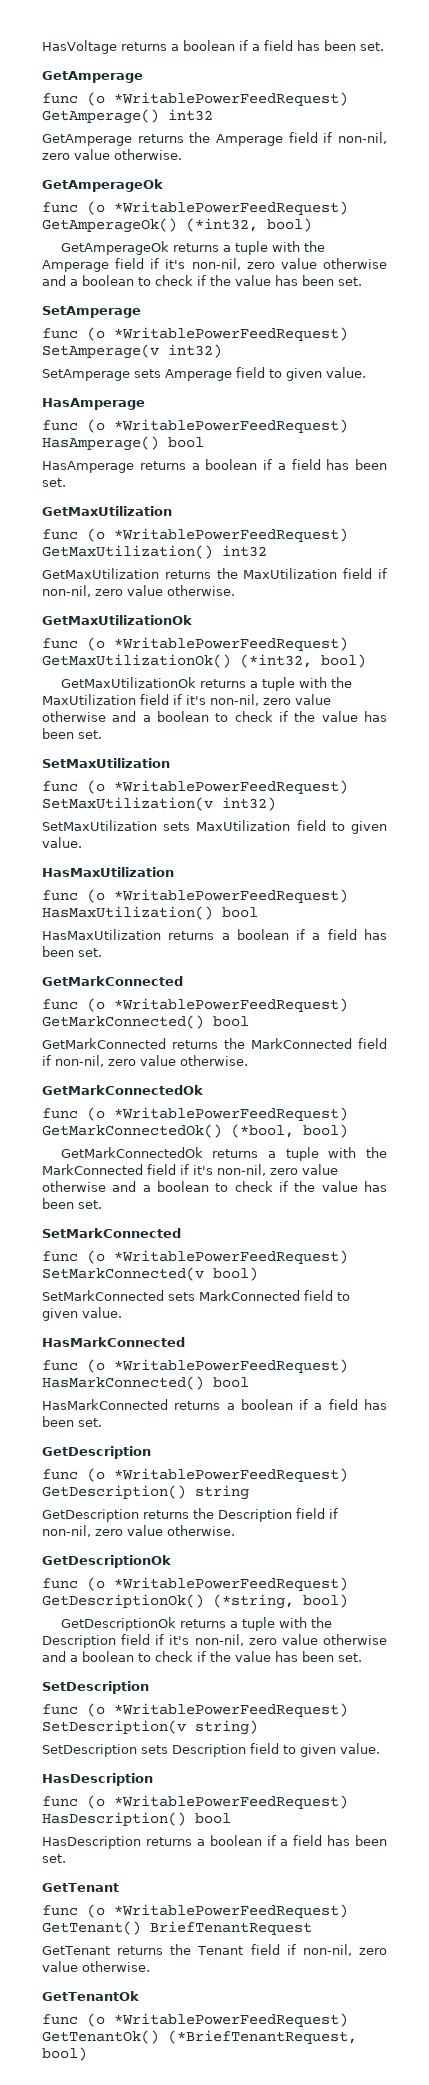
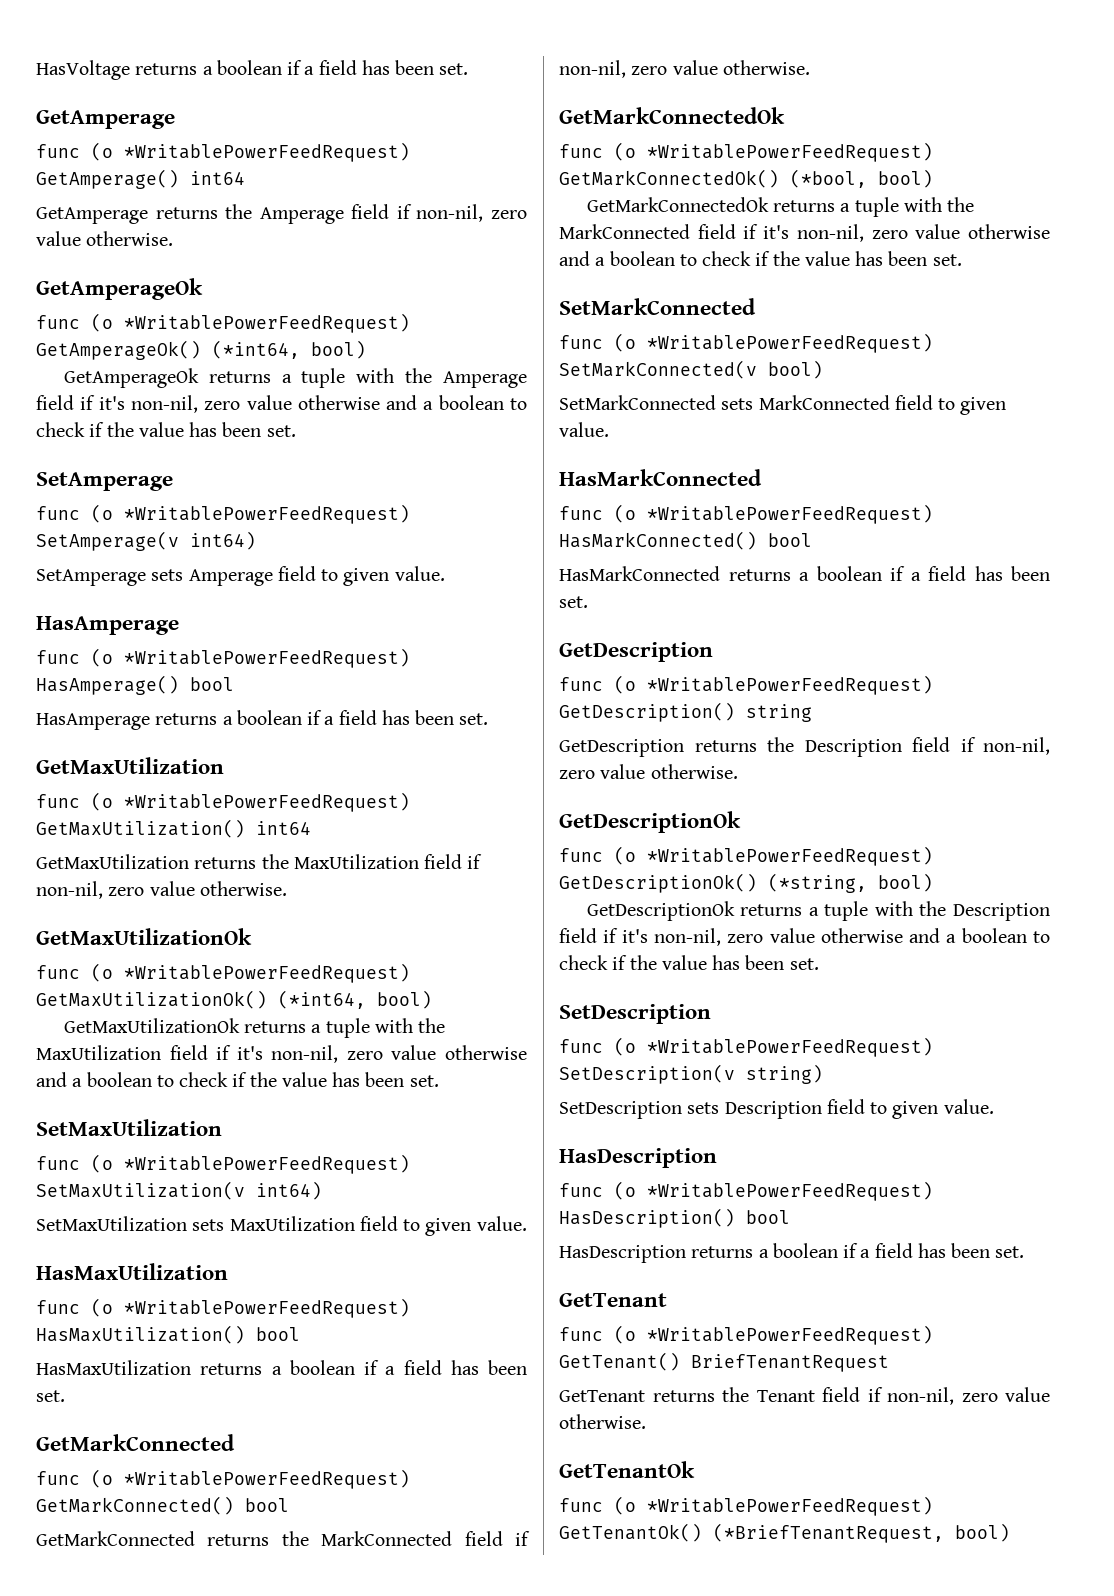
[168,109,213,121] int32 -> [190,171,245,185] int64
[186,218,258,232] (*int32, -> [212,340,300,359] (*int64,
[168,344,222,358] int32) -> [190,531,256,550] int64)
[222,545,267,557] int32 -> [256,821,311,835] int64
[240,654,312,668] (*int32, -> [278,990,366,1009] (*int64,
[222,797,276,811] int32) -> [256,1181,322,1200] int64)

